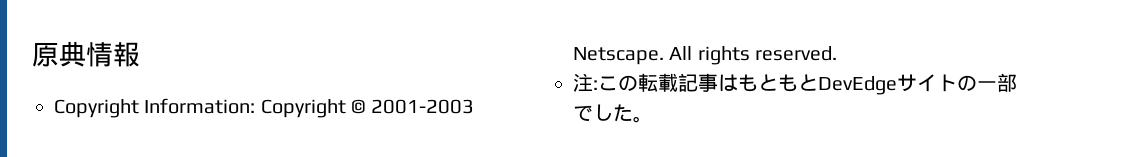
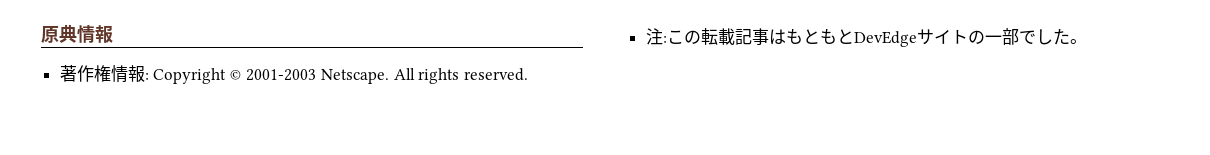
[54,98,256,118] Copyright Information: -> [59,65,149,83] 著作権情報:

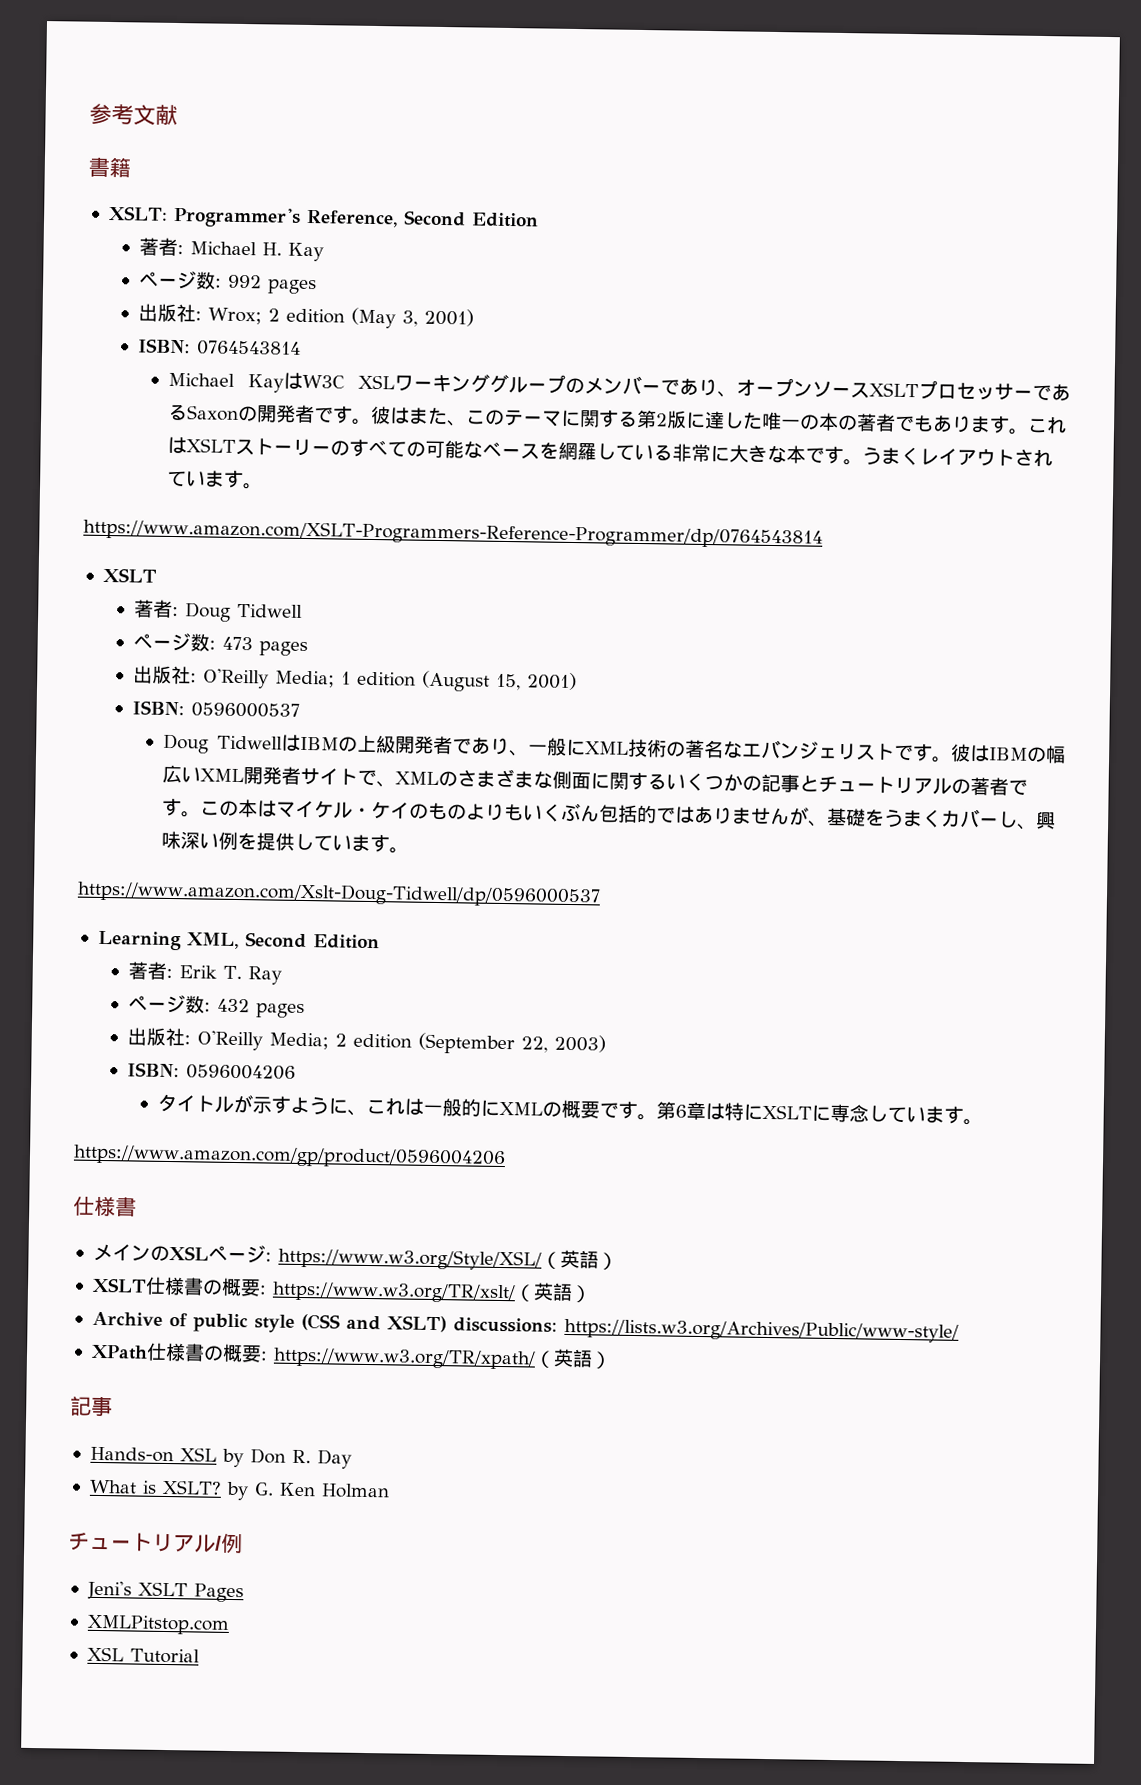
[41,24,113,43] [59,65,528,84] [645,28,1087,47] 原典情報 // 著作権情報: Copyright © 2001-2003 Netscape. All rights reserved. // 注:この転載記事はもともとDevEdgeサイトの一部でした。 -> [89,103,178,127] [88,156,131,178] [108,205,539,228] [138,237,324,262] [138,271,317,295] [137,303,474,329] [137,338,301,356] [168,372,1071,402] [168,403,1068,435] [167,436,1053,468] [167,469,264,490] [83,518,823,549] [102,567,157,583] [133,599,303,622] [132,632,308,657] [132,665,577,692] [131,700,300,718] [163,733,1066,764] [162,764,1029,796] [162,797,1057,830] [161,830,410,854] [77,880,601,908] [97,930,380,951] [127,961,282,985] [127,994,305,1019] [126,1027,606,1055] [126,1062,296,1080] [157,1093,983,1126] [73,1144,506,1170] [73,1195,137,1217] [92,1243,618,1271] [91,1276,592,1304] [91,1311,959,1343] [90,1342,612,1370] [70,1396,113,1417] [89,1446,352,1469] [88,1479,390,1501] [68,1532,243,1555] [86,1580,244,1603] [86,1614,230,1635] [86,1646,200,1664] 参考文献 // 書籍 // XSLT: Programmer's Reference, Second Edition // 著者: Michael H. Kay // ページ数: 992 pages // 出版社: Wrox; 2 edition (May 3, 2001) // ISBN: 0764543814 // Michael KayはW3C XSLワーキンググループのメンバーであり、オープンソースXSLTプロセッサーであるSaxonの開発者です。彼はまた、このテーマに関する第2版に達した唯一の本の著者でもあります。これはXSLTストーリーのすべての可能なベースを網羅している非常に大きな本です。うまくレイアウトされています。 // https://www.amazon.com/XSLT-Programmers-Reference-Programmer/dp/0764543814 // XSLT // 著者: Doug Tidwell // ページ数: 473 pages // 出版社: O'Reilly Media; 1 edition (August 15, 2001) // ISBN: 0596000537 // Doug TidwellはIBMの上級開発者であり、一般にXML技術の著名なエバンジェリストです。彼はIBMの幅広いXML開発者サイトで、XMLのさまざまな側面に関するいくつかの記事とチュートリアルの著者です。この本はマイケル・ケイのものよりもいくぶん包括的ではありませんが、基礎をうまくカバーし、興味深い例を提供しています。 // https://www.amazon.com/Xslt-Doug-Tidwell/dp/0596000537 // Learning XML, Second Edition // 著者: Erik T. Ray // ページ数: 432 pages // 出版社: O'Reilly Media; 2 edition (September 22, 2003) // ISBN: 0596004206 // タイトルが示すように、これは一般的にXMLの概要です。第6章は特にXSLTに専念しています。 // https://www.amazon.com/gp/product/0596004206 // 仕様書 // メインのXSLページ: https://www.w3.org/Style/XSL/（英語） // XSLT仕様書の概要: https://www.w3.org/TR/xslt/（英語） // Archive of public style (CSS and XSLT) discussions: https://lists.w3.org/Archives/Public/www-style/ // XPath仕様書の概要: https://www.w3.org/TR/xpath/（英語） // 記事 // Hands-on XSL by Don R. Day // What is XSLT? by G. Ken Holman // チュートリアル/例 // Jeni's XSLT Pages // XMLPitstop.com // XSL Tutorial

